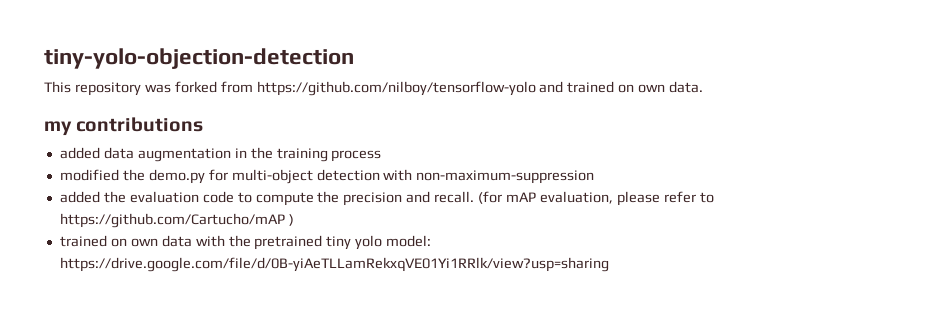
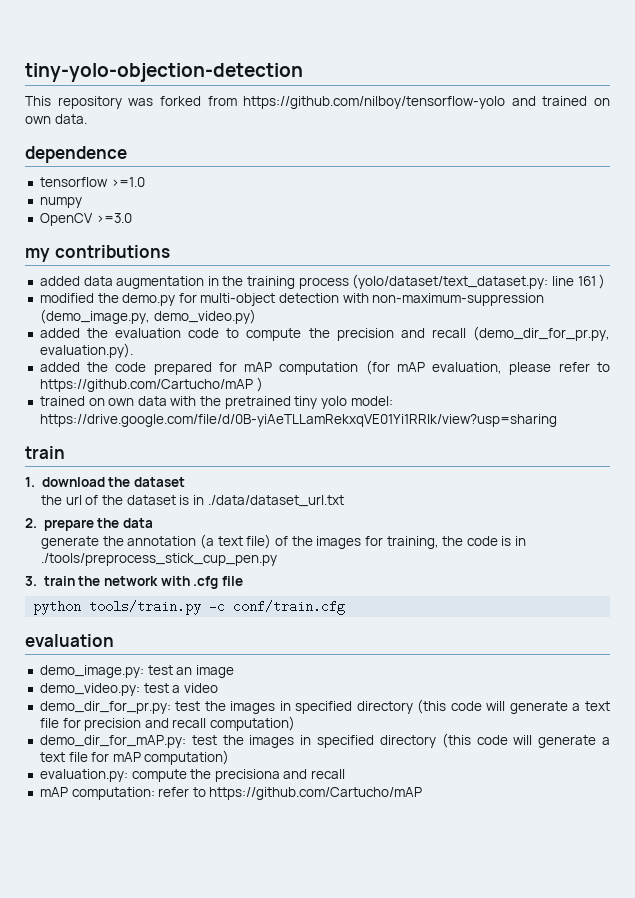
(704, 87) none -> [25,146,127,163] [39,177,145,187] [39,197,82,208] [39,213,132,226] // dependence // tensorflow >=1.0 // numpy // OpenCV >=3.0
(382, 156) none -> [352,274,606,289] (yolo/dataset/text_dataset.py: line 161 )
(595, 177) none -> [39,309,256,324] (demo_image.py, demo_video.py)
[434,191,475,203] recall. -> [431,326,610,341] [39,343,133,358] [39,362,359,375] recall (demo_dir_for_pr.py, evaluation.py). // added the code prepared for mAP computation
(609, 264) none -> [25,446,65,459] [25,477,186,487] [41,495,344,507] [25,518,154,531] [41,534,527,549] [41,553,278,566] [25,576,243,589] [33,600,346,615] [25,634,114,647] [39,665,234,678] [39,683,218,696] [39,699,610,714] [39,716,296,731] [39,733,610,748] [39,750,230,765] [39,769,346,782] [39,787,423,800] // train // 1. download the dataset // the url of the dataset is in ./data/dataset_url.txt // 2. prepare the data // generate the annotation (a text file) of the images for training, the code is in ./tools/preprocess_stick_cup_pen.py // 3. train the network with .cfg file // python tools/train.py -c conf/train.cfg // evaluation // demo_image.py: test an image // demo_video.py: test a video // demo_dir_for_pr.py: test the images in specified directory (this code will generate a text file for precision and recall computation) // demo_dir_for_mAP.py: test the images in specified directory (this code will generate a text file for mAP computation) // evaluation.py: compute the precisiona and recall // mAP computation: refer to https://github.com/Cartucho/mAP

